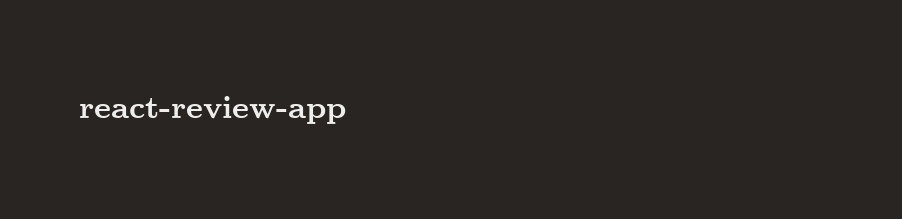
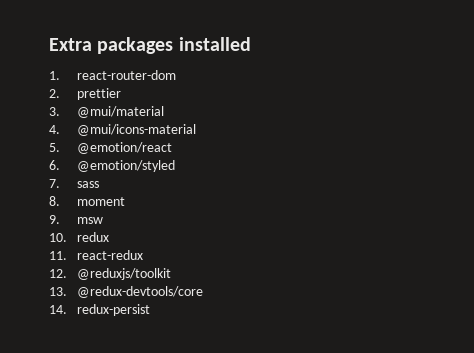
[79,96,346,124] react-review-app -> [49,37,251,54] [49,70,176,80] [49,88,121,100] [49,106,164,118] [49,124,196,136] [49,142,172,154] [49,160,175,172] [49,179,99,188] [49,196,125,206] [49,215,103,224] [49,232,109,242] [49,250,143,260] [49,268,171,280] [49,286,203,298] [49,304,150,316] Extra packages installed // 1. react-router-dom // 2. prettier // 3. @mui/material // 4. @mui/icons-material // 5. @emotion/react // 6. @emotion/styled // 7. sass // 8. moment // 9. msw // 10. redux // 11. react-redux // 12. @reduxjs/toolkit // 13. @redux-devtools/core // 14. redux-persist

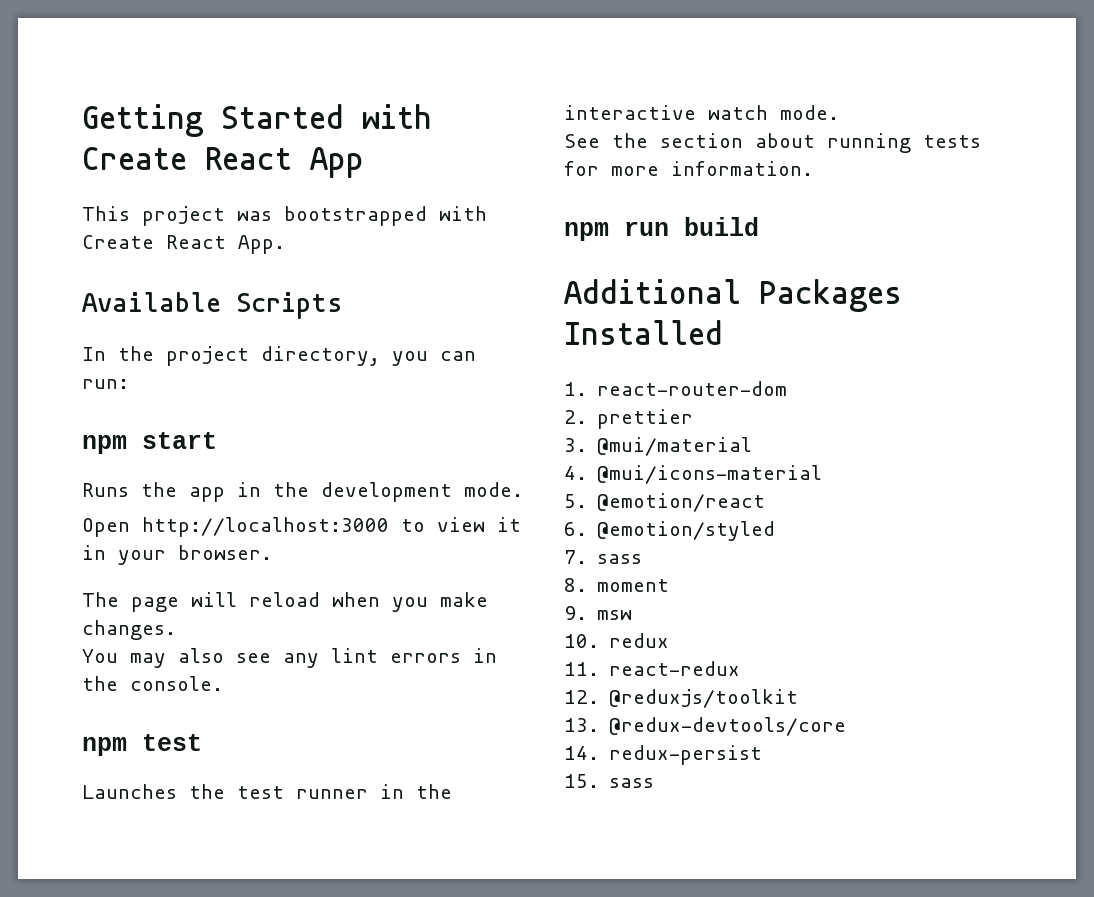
[49,37,251,54] Extra packages installed -> [82,104,432,137] [82,147,364,178] [82,206,487,226] [82,235,285,254] [82,292,343,319] [82,346,476,366] [82,379,129,389] [82,432,217,454] [82,482,523,502] [82,517,521,537] [82,545,272,565] [82,592,488,612] [82,620,176,640] [82,648,497,668] [82,676,223,691] [82,734,202,756] [82,784,452,799] [564,105,839,120] [564,133,981,153] [564,161,813,176] [564,217,759,241] [564,279,902,312] [564,320,723,345] Getting Started with Create React App // This project was bootstrapped with Create React App. // Available Scripts // In the project directory, you can run: // npm start // Runs the app in the development mode. // Open http://localhost:3000 to view it in your browser. // The page will reload when you make changes. // You may also see any lint errors in the console. // npm test // Launches the test runner in the interactive watch mode. // See the section about running tests for more information. // npm run build // Additional Packages Installed
(150, 310) none -> [564,774,655,788] // 15. sass

